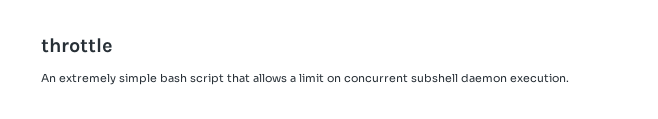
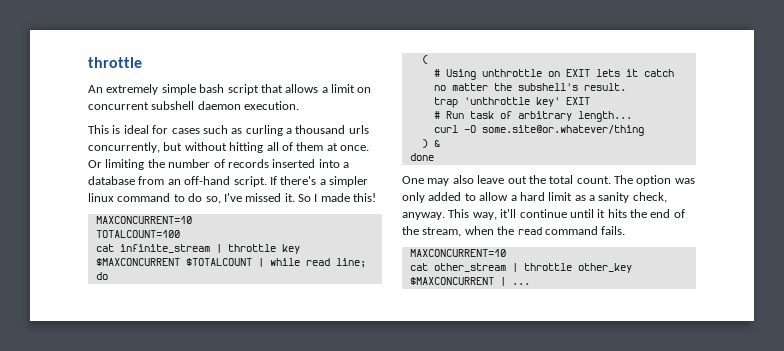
(569, 78) none -> [88,125,369,136] [88,142,369,153] [88,159,349,170] [88,176,368,187] [88,193,377,204] [95,216,192,224] [95,230,180,238] [95,244,300,254] [95,258,366,268] [95,272,108,280] [421,55,428,64] [433,69,674,80] [433,83,626,91] [433,97,590,108] [433,111,632,122] [433,125,644,136] [421,139,440,148] [409,153,434,161] [402,175,695,186] [402,192,667,203] [402,209,685,220] [402,226,626,237] [409,249,506,257] [409,263,632,273] [409,277,530,286] // This is ideal for cases such as curling a thousand urls concurrently, but without hitting all of them at once. Or limiting the number of records inserted into a database from an off-hand script. If there's a simpler linux command to do so, I've missed it. So I made this! // MAXCONCURRENT=10 // TOTALCOUNT=100 // cat infinite_stream | throttle key $MAXCONCURRENT $TOTALCOUNT | while read line; do // ( // # Using unthrottle on EXIT lets it catch no matter the subshell's result. // trap 'unthrottle key' EXIT // # Run task of arbitrary length... // curl -O some.site@or.whatever/thing // ) & // done // One may also leave out the total count. The option was only added to allow a hard limit as a sanity check, anyway. This way, it'll continue until it hits the end of the stream, when the read command fails. // MAXCONCURRENT=10 // cat other_stream | throttle other_key $MAXCONCURRENT | ...

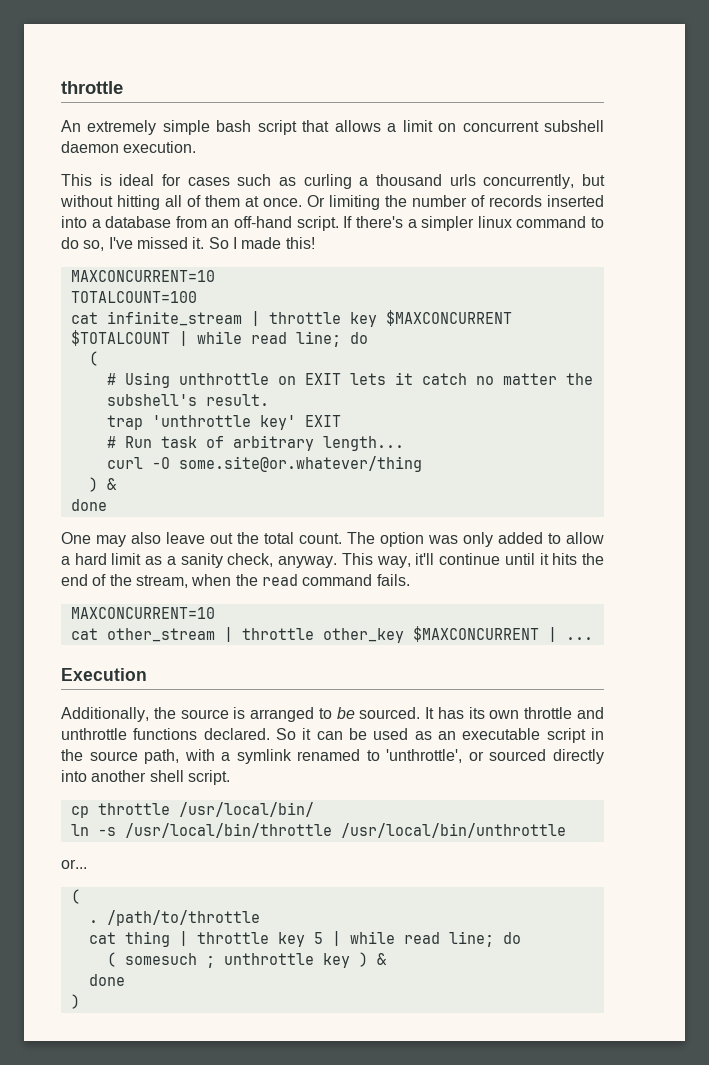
(530, 284) none -> [61,668,147,681] [61,707,604,722] [61,728,604,743] [61,749,605,764] [61,770,230,785] [70,802,314,818] [70,823,566,838] [61,859,87,869] [70,889,80,904] [88,910,260,926] [88,931,521,947] [106,952,387,968] [88,974,125,986] [70,994,80,1009] // Execution // Additionally, the source is arranged to be sourced. It has its own throttle and unthrottle functions declared. So it can be used as an executable script in the source path, with a symlink renamed to 'unthrottle', or sourced directly into another shell script. // cp throttle /usr/local/bin/ // ln -s /usr/local/bin/throttle /usr/local/bin/unthrottle // or... // ( // . /path/to/throttle // cat thing | throttle key 5 | while read line; do // ( somesuch ; unthrottle key ) & // done // )

